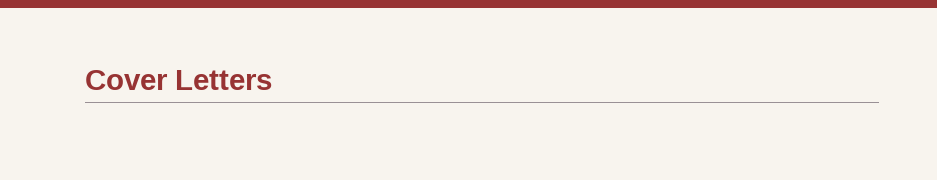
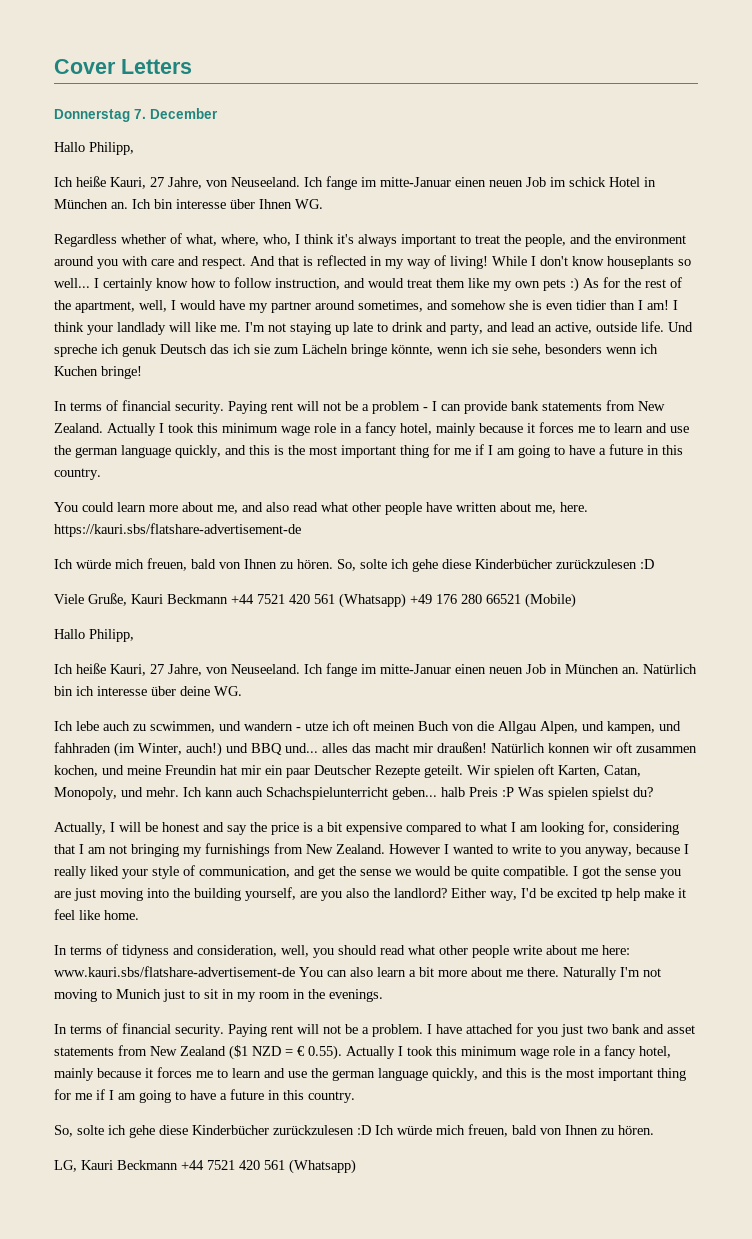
(272, 80) none -> [54,108,218,122] [54,142,134,155] [54,176,656,190] [54,199,323,209] [54,233,686,247] [54,255,691,269] [54,277,682,292] [54,300,678,313] [54,321,693,335] [54,344,658,357] [54,366,142,379] [54,400,665,414] [54,422,689,436] [54,444,683,458] [54,468,101,480] [54,502,588,515] [54,523,301,537] [54,558,654,572] [54,593,576,608] [54,629,134,642] [54,663,697,677] [54,686,242,696] [54,720,681,734] [54,742,697,757] [54,764,641,778] [54,787,653,800] [54,821,679,835] [54,843,689,857] [54,865,681,879] [54,887,686,901] [54,909,139,920] [54,944,630,958] [54,966,661,980] [54,989,383,1002] [54,1023,695,1037] [54,1045,671,1060] [54,1067,686,1081] [54,1089,355,1103] [54,1124,654,1138] [54,1159,356,1174] // Donnerstag 7. December // Hallo Philipp, // Ich heiße Kauri, 27 Jahre, von Neuseeland. Ich fange im mitte-Januar einen neuen Job im schick Hotel in München an. Ich bin interesse über Ihnen WG. // Regardless whether of what, where, who, I think it's always important to treat the people, and the environment around you with care and respect. And that is reflected in my way of living! While I don't know houseplants so well... I certainly know how to follow instruction, and would treat them like my own pets :) As for the rest of the apartment, well, I would have my partner around sometimes, and somehow she is even tidier than I am! I think your landlady will like me. I'm not staying up late to drink and party, and lead an active, outside life. Und spreche ich genuk Deutsch das ich sie zum Lächeln bringe könnte, wenn ich sie sehe, besonders wenn ich Kuchen bringe! // In terms of financial security. Paying rent will not be a problem - I can provide bank statements from New Zealand. Actually I took this minimum wage role in a fancy hotel, mainly because it forces me to learn and use the german language quickly, and this is the most important thing for me if I am going to have a future in this country. // You could learn more about me, and also read what other people have written about me, here. https://kauri.sbs/flatshare-advertisement-de // Ich würde mich freuen, bald von Ihnen zu hören. So, solte ich gehe diese Kinderbücher zurückzulesen :D // Viele Gruße, Kauri Beckmann +44 7521 420 561 (Whatsapp) +49 176 280 66521 (Mobile) // Hallo Philipp, // Ich heiße Kauri, 27 Jahre, von Neuseeland. Ich fange im mitte-Januar einen neuen Job in München an. Natürlich bin ich interesse über deine WG. // Ich lebe auch zu scwimmen, und wandern - utze ich oft meinen Buch von die Allgau Alpen, und kampen, und fahhraden (im Winter, auch!) und BBQ und... alles das macht mir draußen! Natürlich konnen wir oft zusammen kochen, und meine Freundin hat mir ein paar Deutscher Rezepte geteilt. Wir spielen oft Karten, Catan, Monopoly, und mehr. Ich kann auch Schachspielunterricht geben... halb Preis :P Was spielen spielst du? // Actually, I will be honest and say the price is a bit expensive compared to what I am looking for, considering that I am not bringing my furnishings from New Zealand. However I wanted to write to you anyway, because I really liked your style of communication, and get the sense we would be quite compatible. I got the sense you are just moving into the building yourself, are you also the landlord? Either way, I'd be excited tp help make it feel like home. // In terms of tidyness and consideration, well, you should read what other people write about me here: www.kauri.sbs/flatshare-advertisement-de You can also learn a bit more about me there. Naturally I'm not moving to Munich just to sit in my room in the evenings. // In terms of financial security. Paying rent will not be a problem. I have attached for you just two bank and asset statements from New Zealand ($1 NZD = € 0.55). Actually I took this minimum wage role in a fancy hotel, mainly because it forces me to learn and use the german language quickly, and this is the most important thing for me if I am going to have a future in this country. // So, solte ich gehe diese Kinderbücher zurückzulesen :D Ich würde mich freuen, bald von Ihnen zu hören. // LG, Kauri Beckmann +44 7521 420 561 (Whatsapp)

